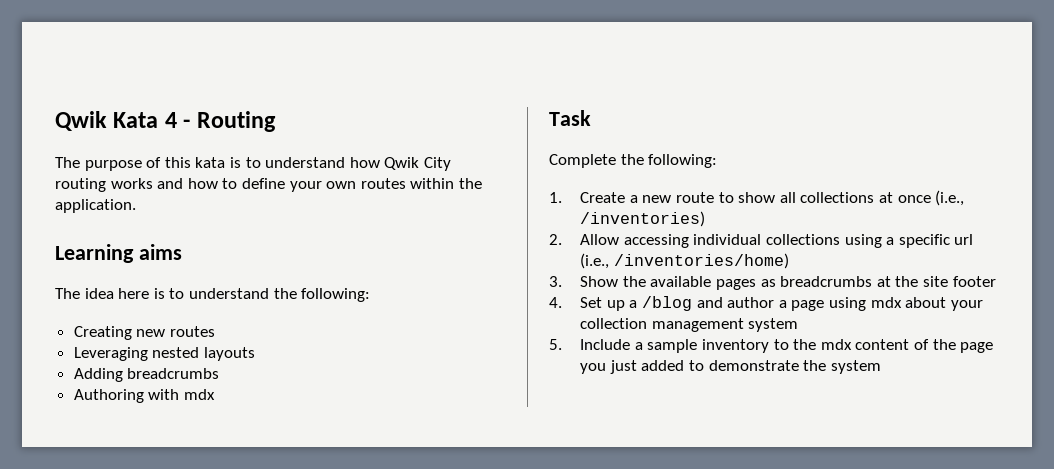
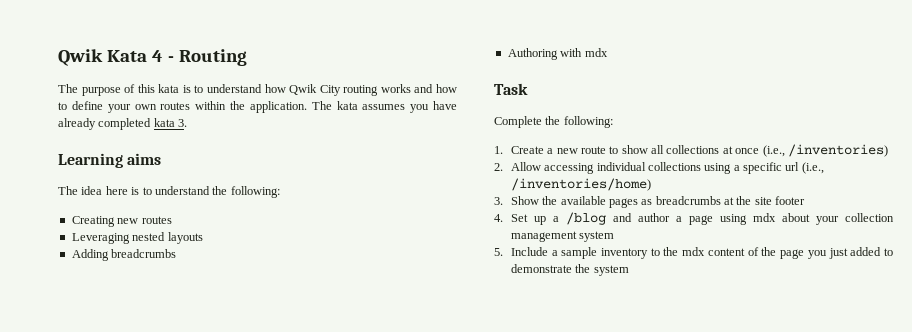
(136, 206) none -> [311,101,457,113] [58,118,188,130] The kata assumes you have already completed kata 3.

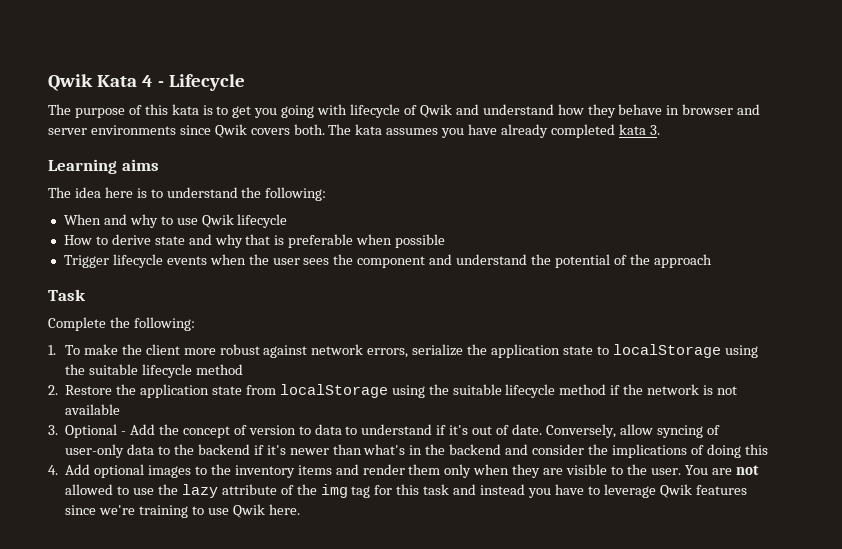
[178,49,247,66] Routing -> [168,74,245,91] Lifecycle
[207,84,457,96] [58,101,307,113] understand how Qwik City routing works and how to define your own routes within the application. -> [232,104,761,118] [48,124,325,138] get you going with lifecycle of Qwik and understand how they behave in browser and server environments since Qwik covers both.
[71,216,172,227] [71,232,203,244] [71,249,177,261] [507,48,608,60] Creating new routes // Leveraging nested layouts // Adding breadcrumbs // Authoring with mdx -> [63,214,288,228] [63,234,446,248] [63,254,712,268] When and why to use Qwik lifecycle // How to derive state and why that is preferable when possible // Trigger lifecycle events when the user sees the component and understand the potential of the approach
[510,144,888,157] [494,162,824,174] [510,178,651,191] [494,196,806,208] [494,212,894,225] [510,231,615,242] [494,247,893,259] [510,264,629,276] Create a new route to show all collections at once (i.e., /inventories) // 2. Allow accessing individual collections using a specific url (i.e., /inventories/home) // 3. Show the available pages as breadcrumbs at the site footer // 4. Set up a /blog and author a page using mdx about your collection management system // 5. Include a sample inventory to the mdx content of the page you just added to demonstrate the system -> [64,344,758,358] [64,364,243,378] [48,384,737,398] [65,404,121,415] [48,424,720,438] [65,444,768,458] [48,464,759,478] [65,484,747,498] [65,504,300,518] To make the client more robust against network errors, serialize the application state to localStorage using the suitable lifecycle method // 2. Restore the application state from localStorage using the suitable lifecycle method if the network is not available // 3. Optional - Add the concept of version to data to understand if it's out of date. Conversely, allow syncing of user-only data to the backend if it's newer than what's in the backend and consider the implications of doing this // 4. Add optional images to the inventory items and render them only when they are visible to the user. You are not allowed to use the lazy attribute of the img tag for this task and instead you have to leverage Qwik features since we're training to use Qwik here.

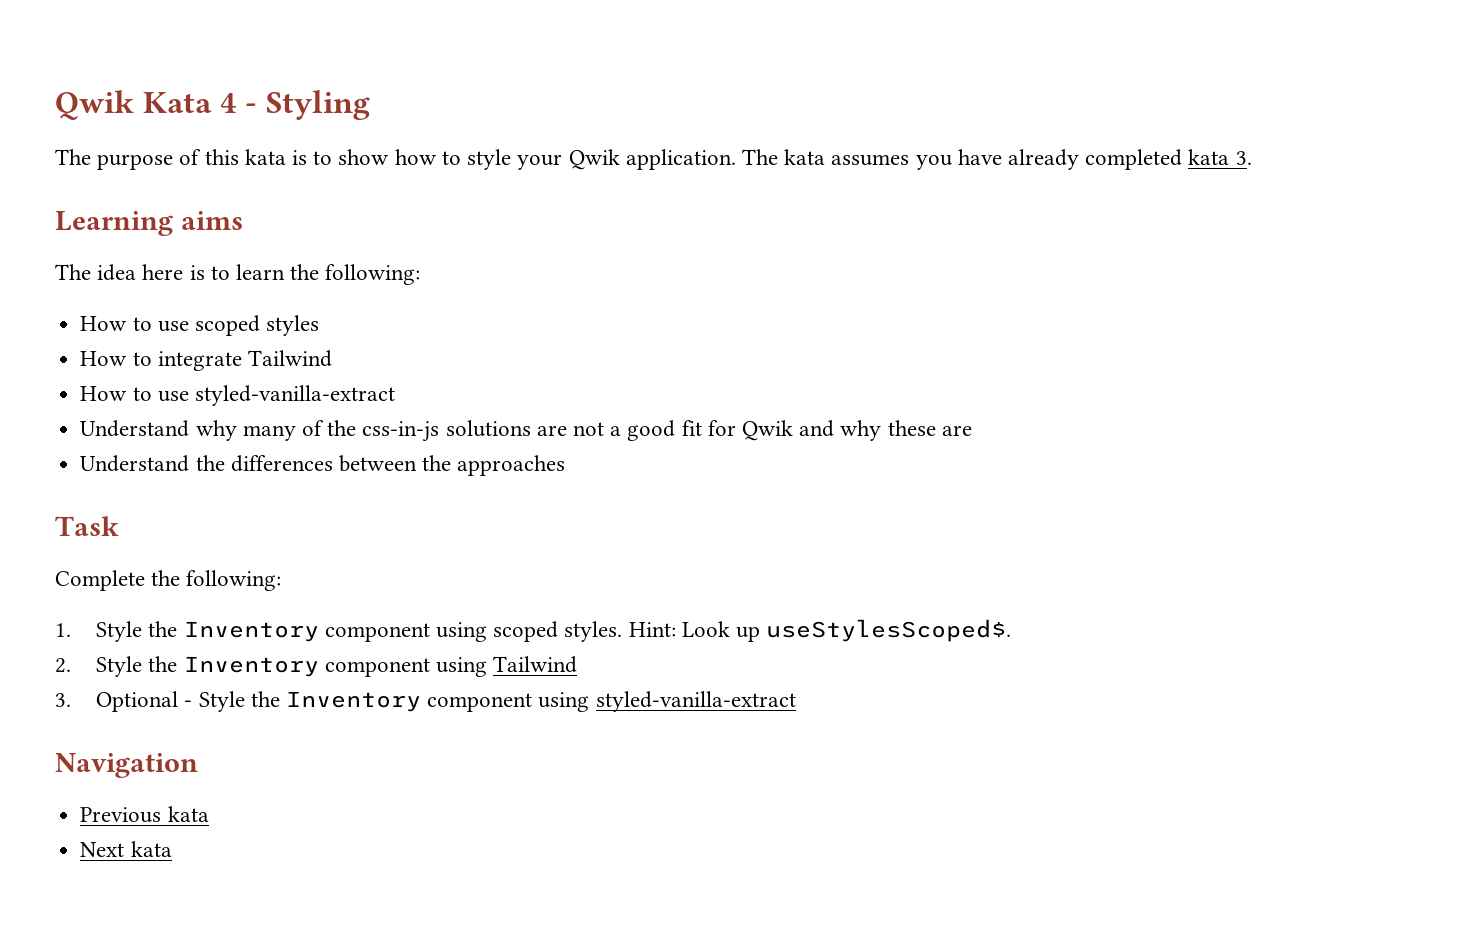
[168,74,245,91] Lifecycle -> [266,90,371,120] Styling
[232,104,761,118] [48,124,325,138] get you going with lifecycle of Qwik and understand how they behave in browser and server environments since Qwik covers both. -> [338,149,736,170] show how to style your Qwik application.
[166,187,327,201] [63,214,288,228] [63,234,446,248] [63,254,712,268] understand the following: // When and why to use Qwik lifecycle // How to derive state and why that is preferable when possible // Trigger lifecycle events when the user sees the component and understand the potential of the approach -> [236,264,421,285] [80,315,320,336] [80,350,332,371] [80,385,395,406] [80,420,972,442] [80,455,566,476] learn the following: // How to use scoped styles // How to integrate Tailwind // How to use styled-vanilla-extract // Understand why many of the css-in-js solutions are not a good fit for Qwik and why these are // Understand the differences between the approaches
[64,344,758,358] [64,364,243,378] [48,384,737,398] [65,404,121,415] [48,424,720,438] [65,444,768,458] [48,464,759,478] [65,484,747,498] [65,504,300,518] To make the client more robust against network errors, serialize the application state to localStorage using the suitable lifecycle method // 2. Restore the application state from localStorage using the suitable lifecycle method if the network is not available // 3. Optional - Add the concept of version to data to understand if it's out of date. Conversely, allow syncing of user-only data to the backend if it's newer than what's in the backend and consider the implications of doing this // 4. Add optional images to the inventory items and render them only when they are visible to the user. You are not allowed to use the lazy attribute of the img tag for this task and instead you have to leverage Qwik features since we're training to use Qwik here. -> [96,619,1012,642] [55,656,578,677] [55,691,796,712] [55,753,198,778] [80,806,209,823] [80,841,172,857] Style the Inventory component using scoped styles. Hint: Look up useStylesScoped$. // 2. Style the Inventory component using Tailwind // 3. Optional - Style the Inventory component using styled-vanilla-extract // Navigation // Previous kata // Next kata

